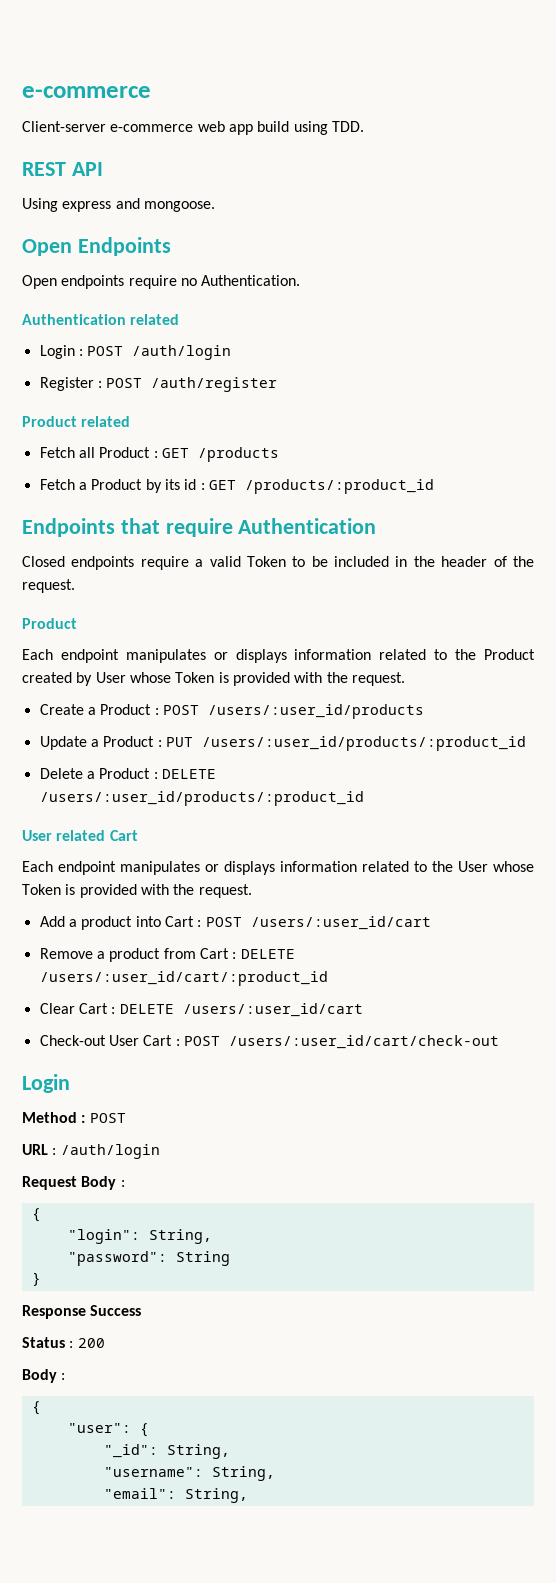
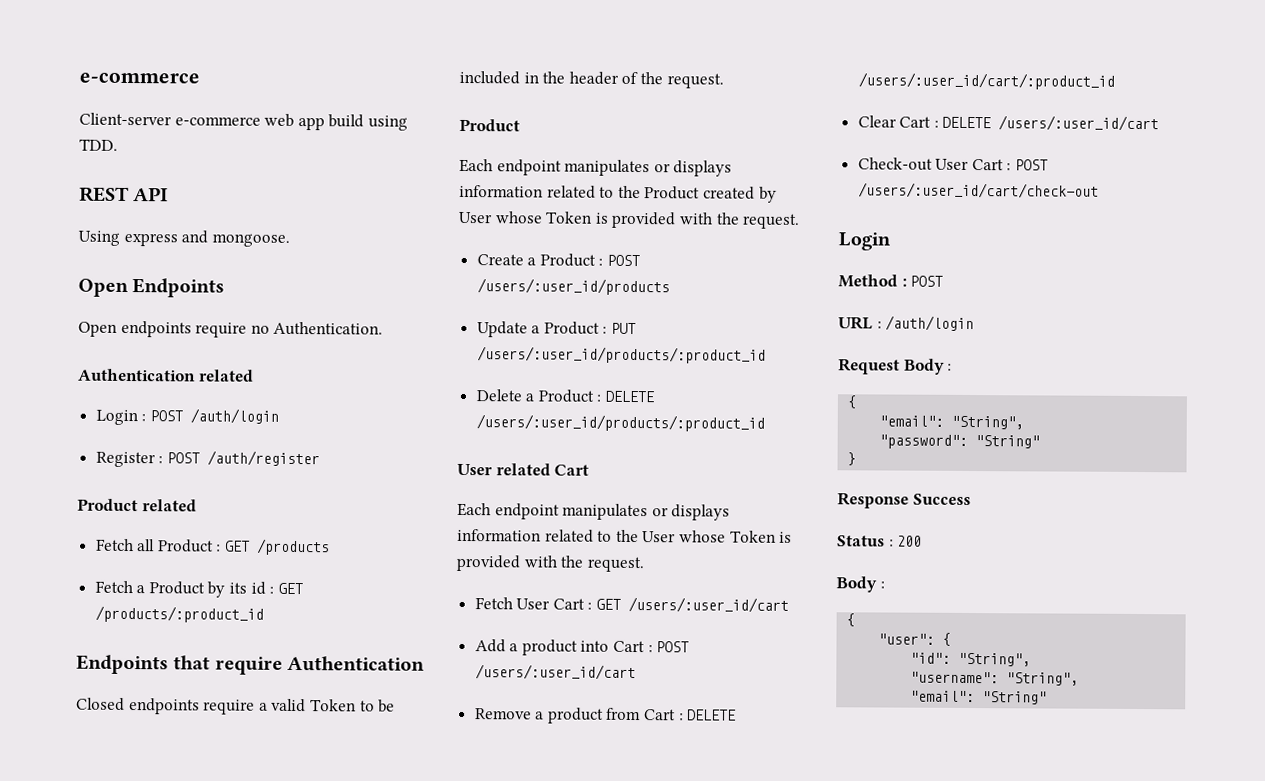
(252, 891) none -> [474,596,790,613] // Fetch User Cart : GET /users/:user_id/cart
[67,1229,212,1244] "login": String, -> [879,415,1025,430] "email": "String",
[175,1251,230,1266] String -> [975,435,1041,449] "String"
[103,1444,230,1459] "_id": String, -> [910,652,1032,667] "id": "String",
[211,1466,275,1481] [103,1488,248,1503] String, // "email": String, -> [1006,672,1080,686] [910,690,1048,705] "String", // "email": "String"

